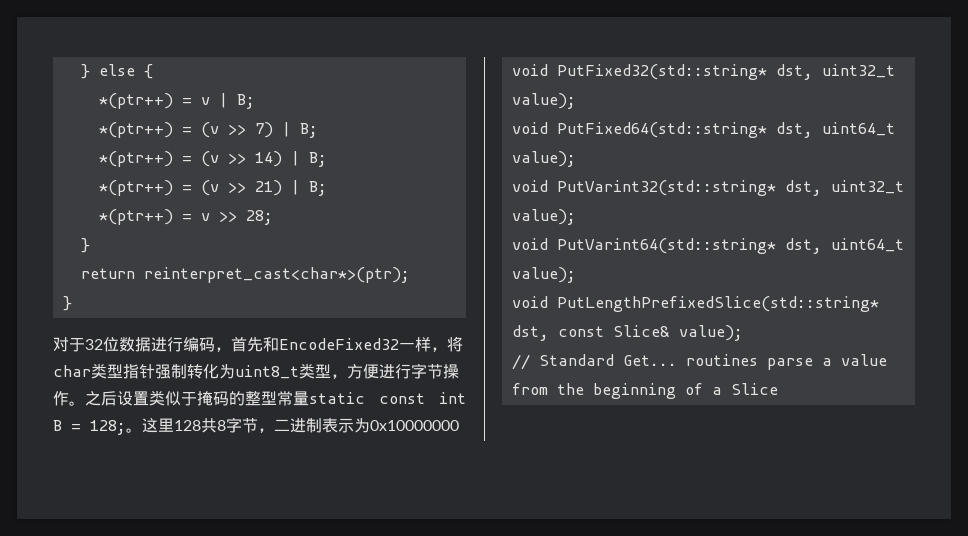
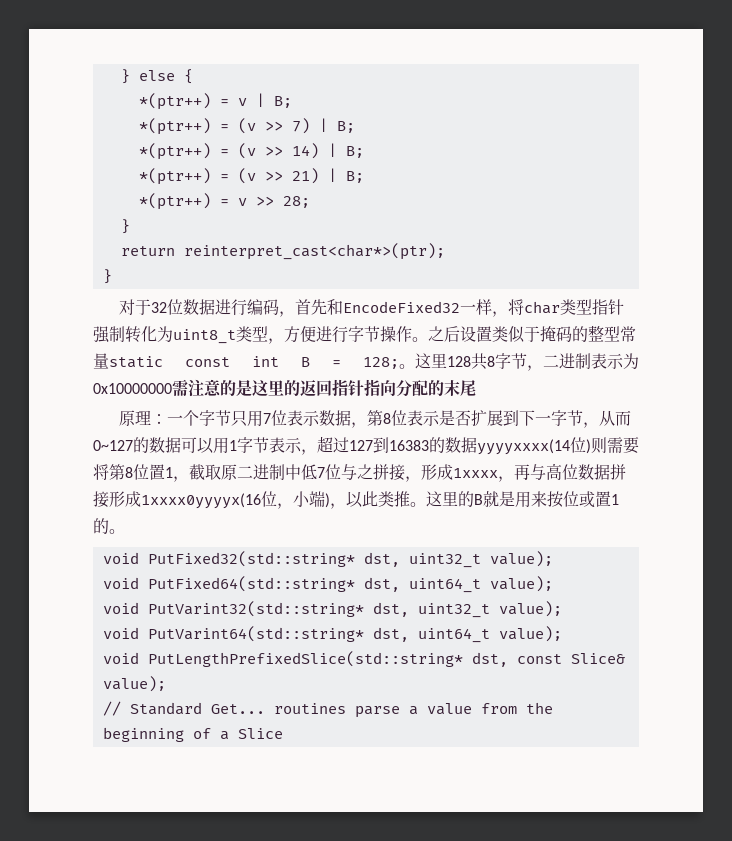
(459, 425) none -> [172,379,476,397] [119,410,632,428] [93,436,639,455] [93,463,626,482] [93,491,619,509] [93,518,125,534] 需注意的是这里的返回指针指向分配的末尾 // 原理：一个字节只用7位表示数据，第8位表示是否扩展到下一字节，从而0~127的数据可以用1字节表示，超过127到16383的数据yyyyxxxx(14位)则需要将第8位置1，截取原二进制中低7位与之拼接，形成1xxxx，再与高位数据拼接形成1xxxx0yyyyx(16位，小端)，以此类推。这里的B就是用来按位或置1的。

